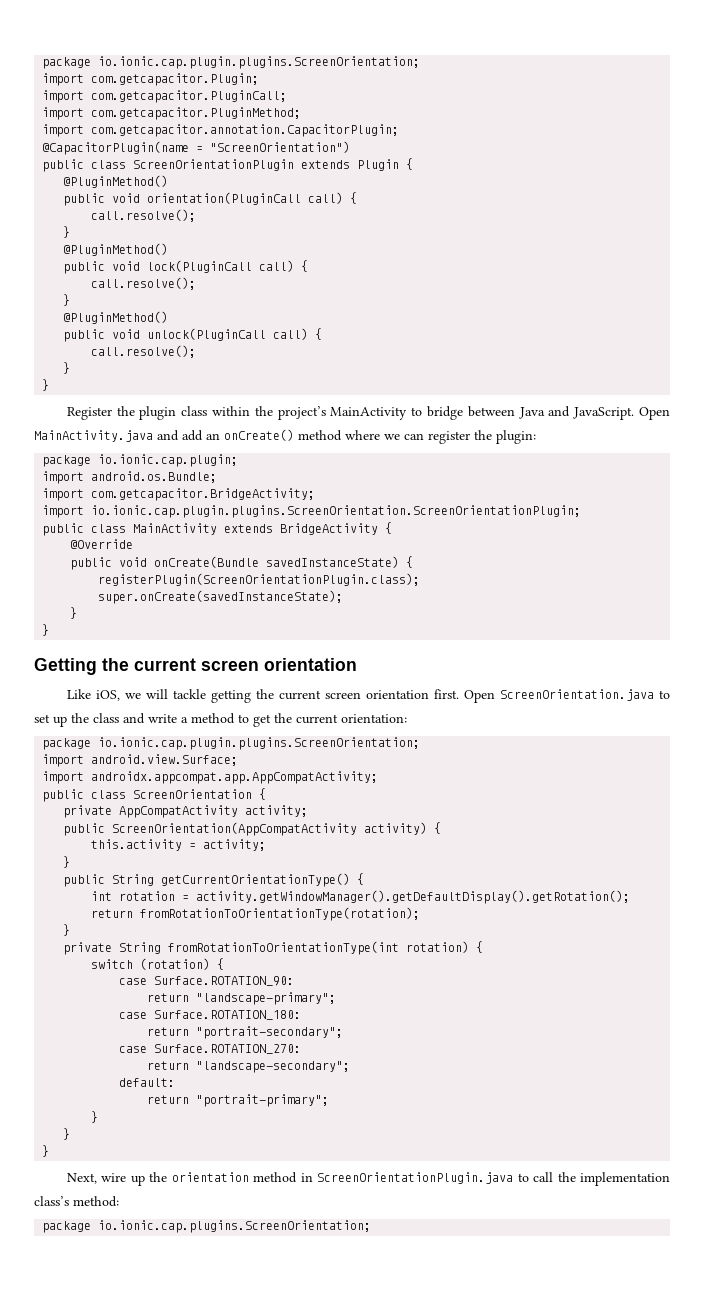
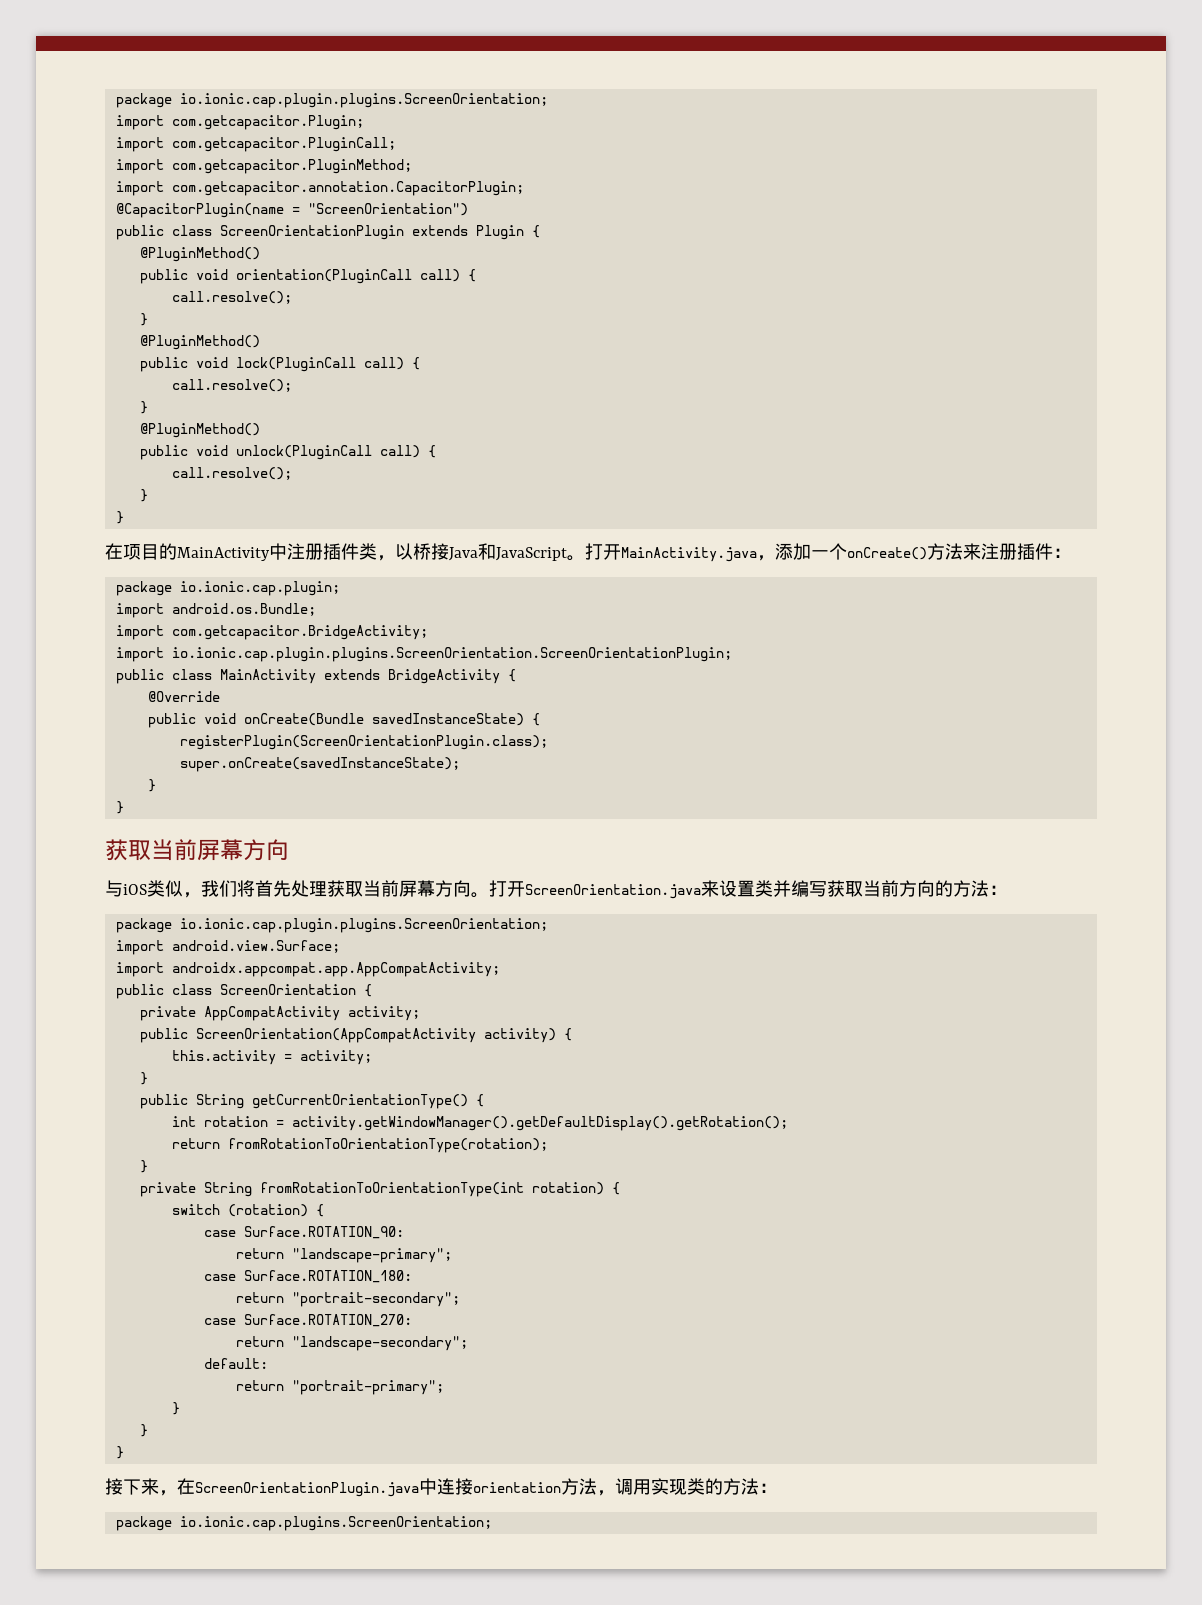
[66,406,670,420] [34,429,536,444] Register the plugin class within the project’s MainActivity to bridge between Java and JavaScript. Open MainActivity.java and add an onCreate() method where we can register the plugin: -> [105,543,1071,562] 在项目的MainActivity中注册插件类，以桥接Java和JavaScript。打开MainActivity.java，添加一个onCreate()方法来注册插件：
[34,658,357,675] [66,689,670,703] [34,713,407,727] Getting the current screen orientation // Like iOS, we will tackle getting the current screen orientation first. Open ScreenOrientation.java to set up the class and write a method to get the current orientation: -> [105,839,289,861] [105,880,1007,899] 获取当前屏幕方向 // 与iOS类似，我们将首先处理获取当前屏幕方向。打开ScreenOrientation.java来设置类并编写获取当前方向的方法：
[66,1172,670,1186] [34,1196,119,1207] Next, wire up the orientation method in ScreenOrientationPlugin.java to call the implementation class’s method: -> [105,1478,777,1497] 接下来，在ScreenOrientationPlugin.java中连接orientation方法，调用实现类的方法：

